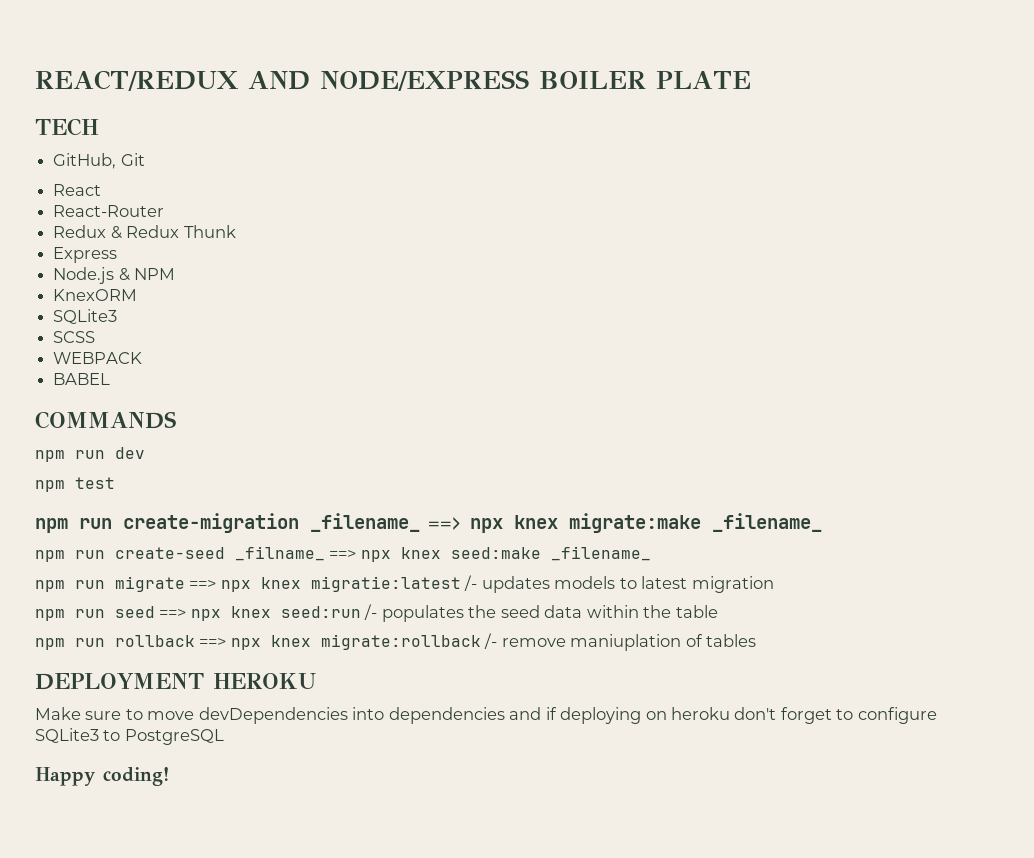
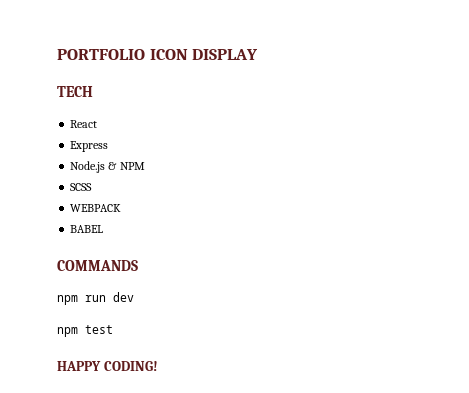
[35,70,751,91] REACT/REDUX AND NODE/EXPRESS BOILER PLATE -> [57,49,259,60] PORTFOLIO ICON DISPLAY
[53,153,145,169] // GitHub, Git -> (93, 91) none
[53,205,165,217] [53,225,236,239] // React-Router // Redux & Redux Thunk -> (98, 124) none
[53,289,138,301] [53,309,118,324] // KnexORM // SQLite3 -> (145, 166) none
[35,513,822,533] [35,546,651,562] [35,575,774,593] [35,604,718,622] [35,633,757,651] [35,673,316,690] [35,707,937,724] [35,728,224,745] [35,767,169,786] npm run create-migration _filename_ ==> npx knex migrate:make _filename_ // npm run create-seed _filname_ ==> npx knex seed:make _filename_ // npm run migrate ==> npx knex migratie:latest /- updates models to latest migration // npm run seed ==> npx knex seed:run /- populates the seed data within the table // npm run rollback ==> npx knex migrate:rollback /- remove maniuplation of tables // DEPLOYMENT HEROKU // Make sure to move devDependencies into dependencies and if deploying on heroku don't forget to configure SQLite3 to PostgreSQL // Happy coding! -> [57,361,158,371] HAPPY CODING!

